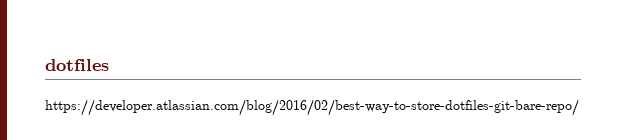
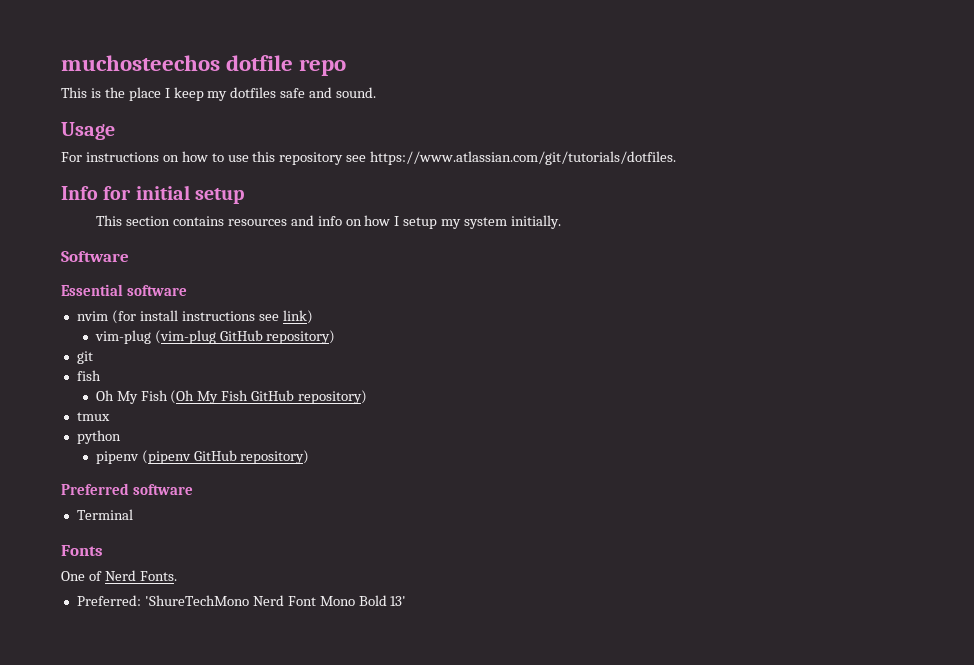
[45,59,109,71] [45,99,579,116] dotfiles // https://developer.atlassian.com/blog/2016/02/best-way-to-store-dotfiles-git-bare-repo/ -> [61,55,347,76] [61,87,377,101] [61,122,115,140] [61,151,677,165] [61,185,244,204] [96,215,562,229] [61,251,129,262] [61,284,187,296] [76,310,313,324] [94,330,336,344] [76,351,93,364] [76,370,101,381] [95,390,368,404] [76,412,110,421] [76,430,121,444] [95,450,310,464] [61,483,193,495] [76,509,133,520] [61,545,103,556] [61,570,177,581] [76,595,407,606] muchosteechos dotfile repo // This is the place I keep my dotfiles safe and sound. // Usage // For instructions on how to use this repository see https://www.atlassian.com/git/tutorials/dotfiles. // Info for initial setup // This section contains resources and info on how I setup my system initially. // Software // Essential software // nvim (for install instructions see link) // vim-plug (vim-plug GitHub repository) // git // fish // Oh My Fish (Oh My Fish GitHub repository) // tmux // python // pipenv (pipenv GitHub repository) // Preferred software // Terminal // Fonts // One of Nerd Fonts. // Preferred: 'ShureTechMono Nerd Font Mono Bold 13'

